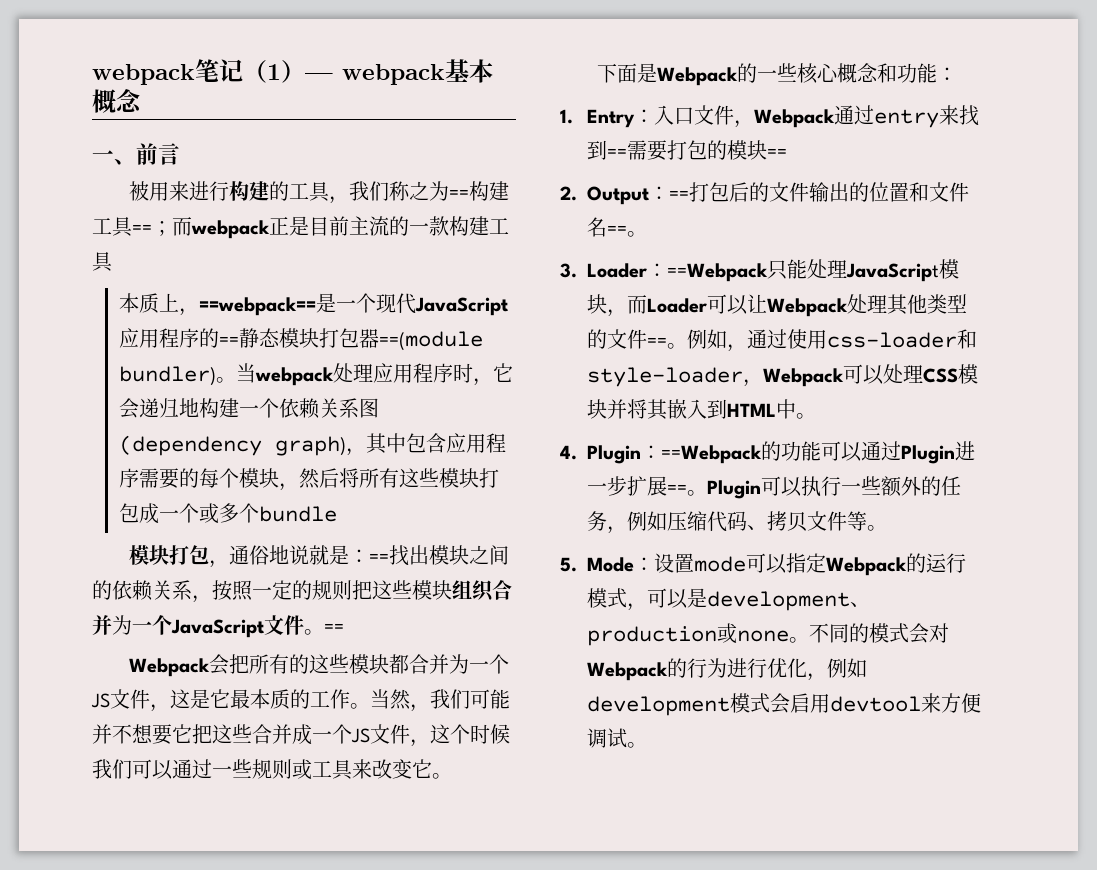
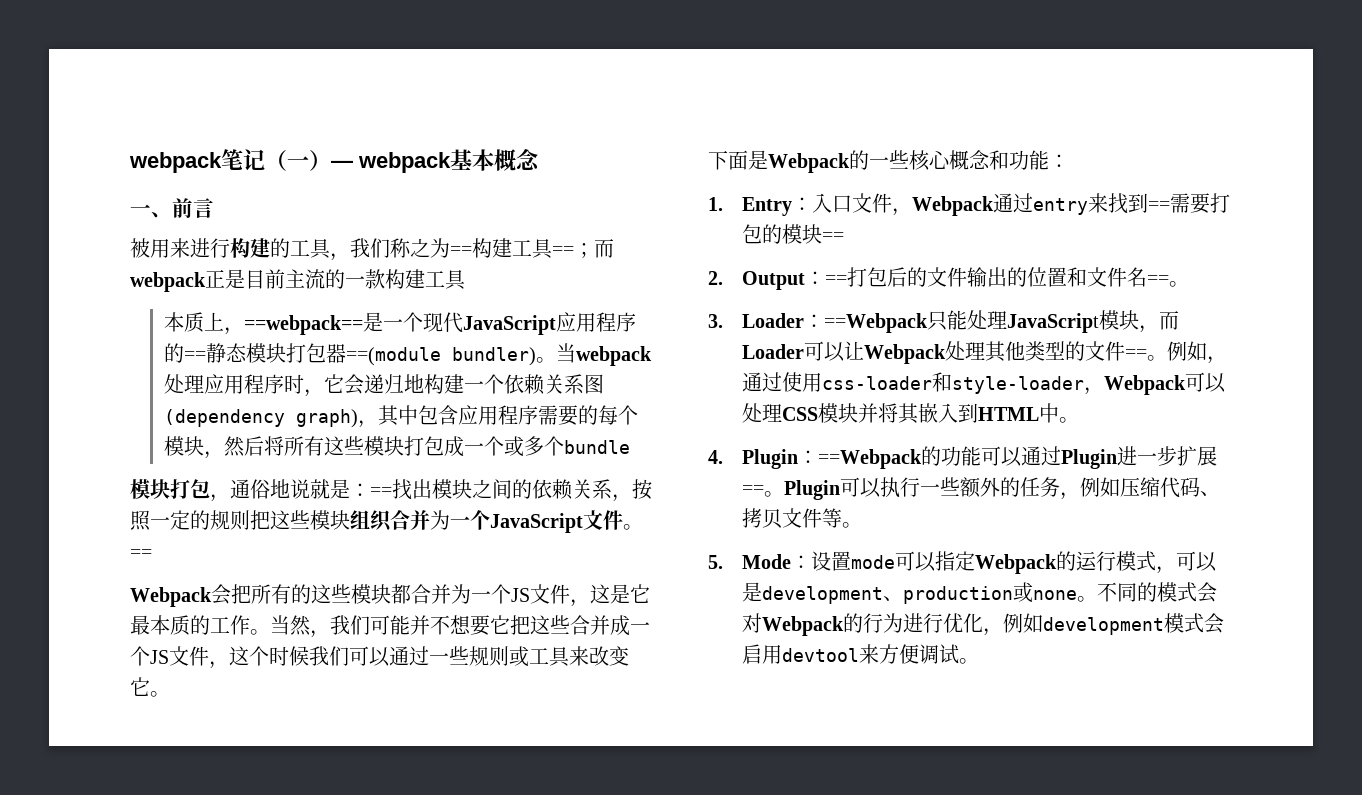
[267,64,281,80] 1 -> [287,156,309,168] 一

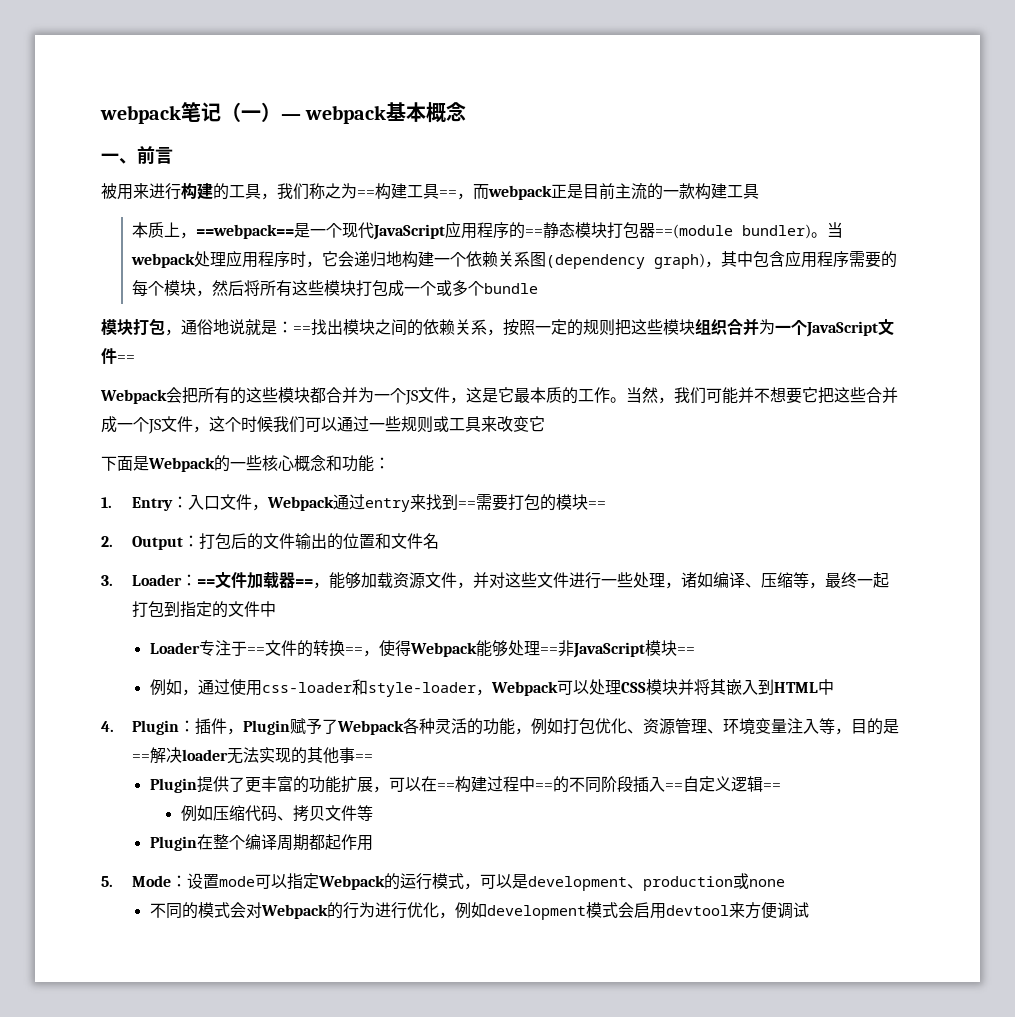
[574,243,594,258] ； -> [457,193,473,200] ，
[623,524,643,530] 。 -> (117, 356) none
[150,691,170,697] 。 -> (545, 424) none
[824,275,847,285] == -> (199, 541) none
[1146,275,1189,287] ==。 -> (439, 541) none
[823,310,1179,333] [741,341,1167,364] ==Webpack只能处理JavaScript模块，而Loader可以让Webpack处理其他类型的文件==。 -> [196,571,889,589] [131,601,276,618] [149,640,695,658] ==文件加载器==，能够加载资源文件，并对这些文件进行一些处理，诸如编译、压缩等，最终一起打包到指定的文件中 // Loader专注于==文件的转换==，使得Webpack能够处理==非JavaScript模块== //
[1058,417,1079,423] 。 -> (834, 687) none
[817,446,1217,469] [741,477,1080,500] ==Webpack的功能可以通过Plugin进一步扩展==。Plugin可以执行一些额外的任务， -> [194,718,899,735] [131,747,373,764] [149,776,781,793] 插件，Plugin赋予了Webpack各种灵活的功能，例如打包优化、资源管理、环境变量注入等，目的是==解决loader无法实现的其他事== // Plugin提供了更丰富的功能扩展，可以在==构建过程中==的不同阶段插入==自定义逻辑== //
[841,522,862,528] 。 -> [149,834,373,851] // Plugin在整个编译周期都起作用
[1076,596,1097,602] 。 -> (785, 883) //
[958,658,979,664] 。 -> (809, 910) none

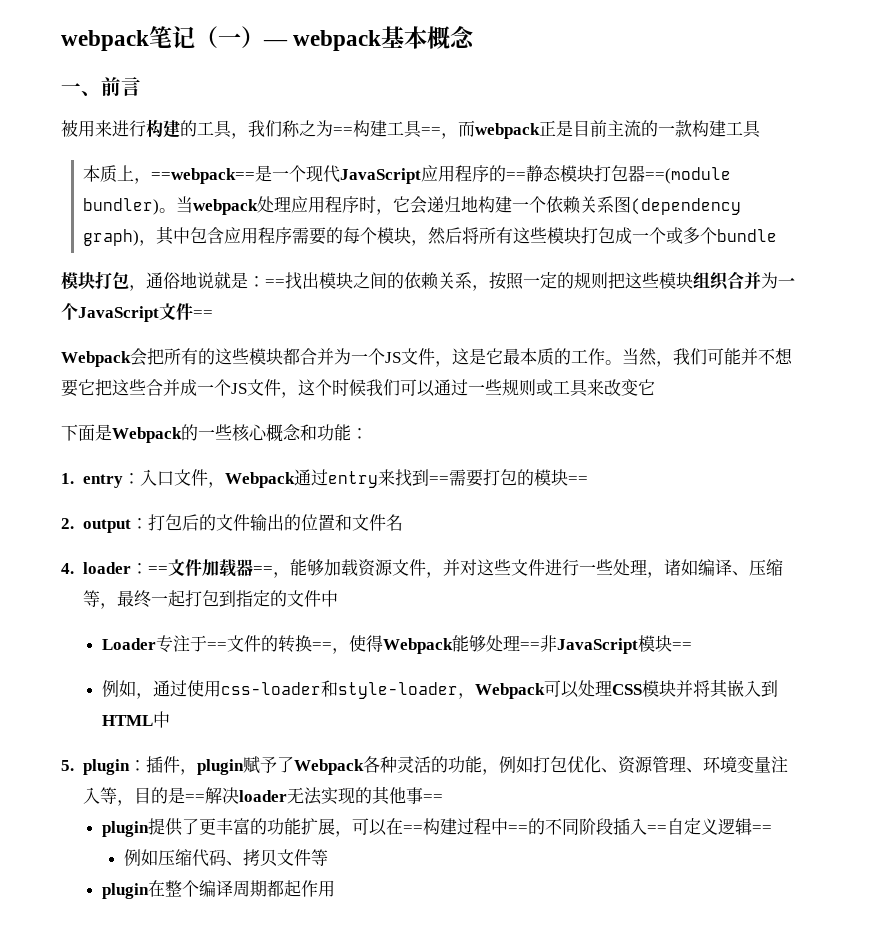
[131,497,173,511] Entry -> [83,474,124,488] entry
[131,536,183,550] Output -> [83,519,132,533] output
[101,574,182,586] 3. Loader -> [61,562,132,574] 4. loader
[101,720,179,735] 4. Plugin -> [61,759,131,775] 5. plugin
[242,720,290,735] Plugin -> [197,759,245,775] plugin
[149,778,197,793] Plugin -> [102,821,150,837] plugin
[149,836,197,851] Plugin -> [102,883,150,899] plugin
[101,873,785,891] [149,902,809,920] // 5. Mode：设置mode可以指定Webpack的运行模式，可以是development、production或none // 不同的模式会对Webpack的行为进行优化，例如development模式会启用devtool来方便调试 -> (336, 888) none

